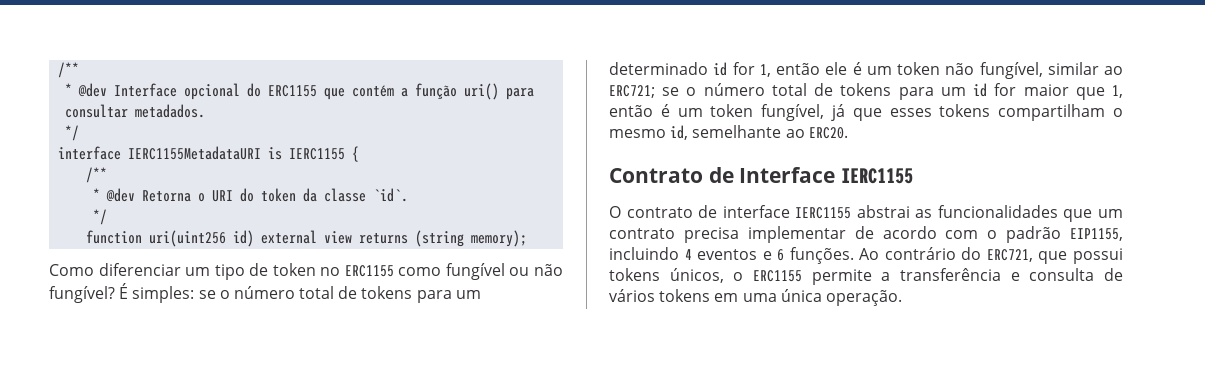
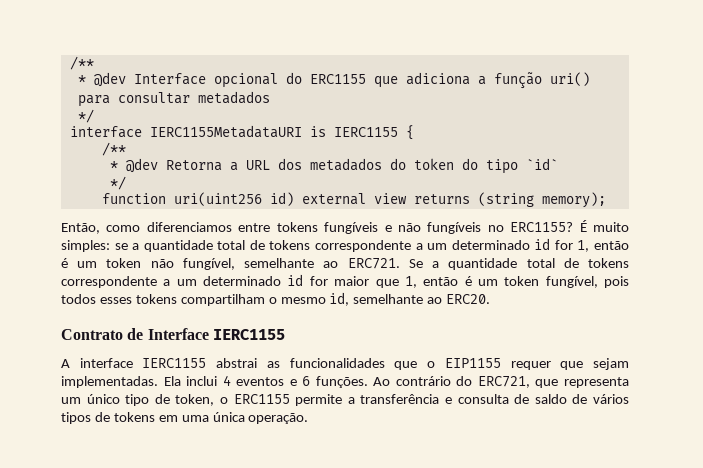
[352,85,395,97] contém -> [405,72,470,85] adiciona
[135,104,206,118] metadados. -> [197,91,270,104] metadados
[198,188,409,202] o URI do token da classe `id`. -> [229,158,558,174] a URL dos metadados do token do tipo `id`
[49,263,563,280] [49,283,452,303] Como diferenciar um tipo de token no ERC1155 como fungível ou não fungível? É simples: se o número total de tokens para -> [61,220,629,234] [61,240,423,252] Então, como diferenciamos entre tokens fungíveis e não fungíveis no ERC1155? É muito simples: se a quantidade total de tokens correspondente a
[825,62,848,75] ele -> (629, 245) none
[1047,62,1123,75] [609,83,966,100] similar ao ERC721; se o número total de tokens para um -> [244,258,629,270] [61,276,282,288] semelhante ao ERC721. Se a quantidade total de tokens correspondente a um determinado
[831,104,882,121] já que -> [604,276,630,288] [61,294,96,304] pois todos
[609,205,718,218] O contrato de -> [61,359,70,368] A
[1098,209,1123,218] [609,226,1123,243] [609,247,679,260] um contrato precisa implementar de acordo com o padrão EIP1155, incluindo -> [427,358,630,370] [61,376,218,388] o EIP1155 requer que sejam implementadas. Ela inclui
[1073,248,1123,264] [609,268,724,283] possui tokens únicos, -> [564,377,630,388] [61,394,215,406] representa um único tipo de token,
[609,289,655,302] vários -> [534,394,630,404] [61,412,110,424] saldo de vários tipos de

